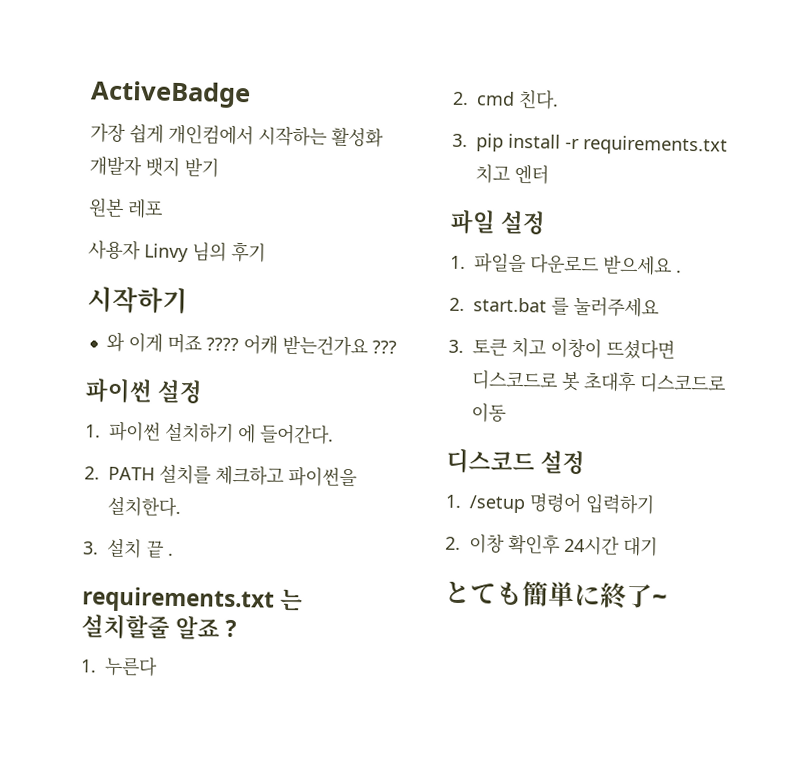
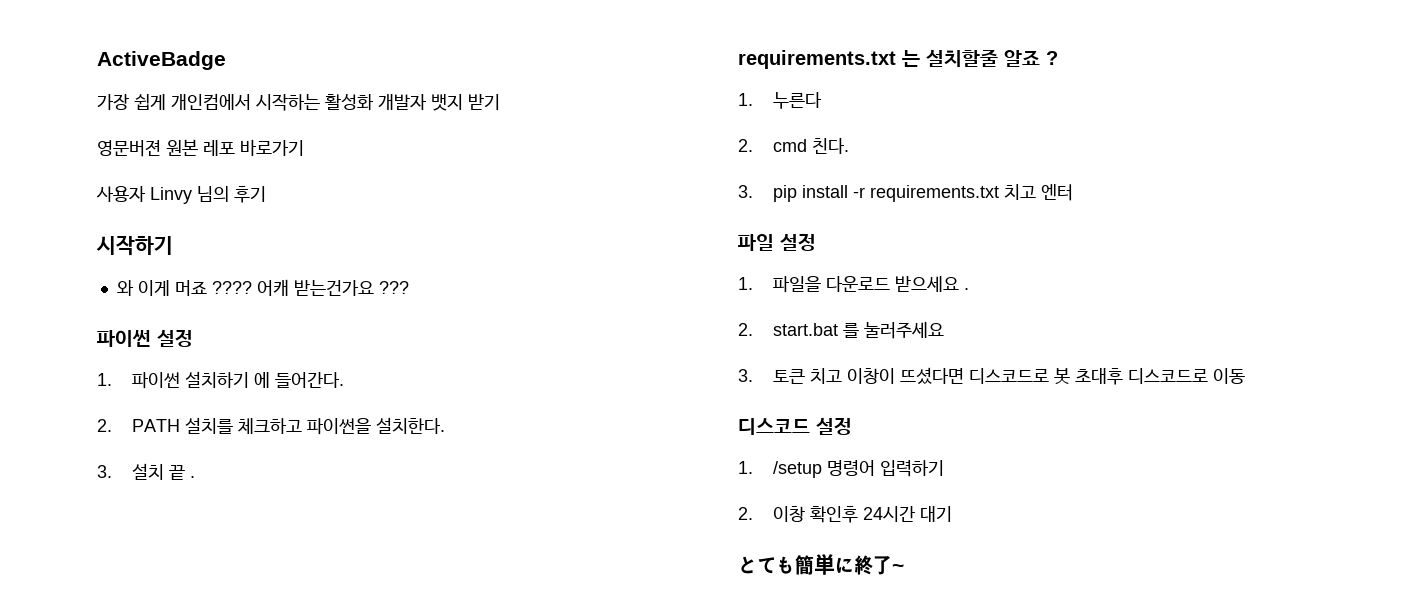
(219, 168) none -> [97,140,161,157] 영문버젼
(163, 209) none -> [240,139,304,156] 바로가기

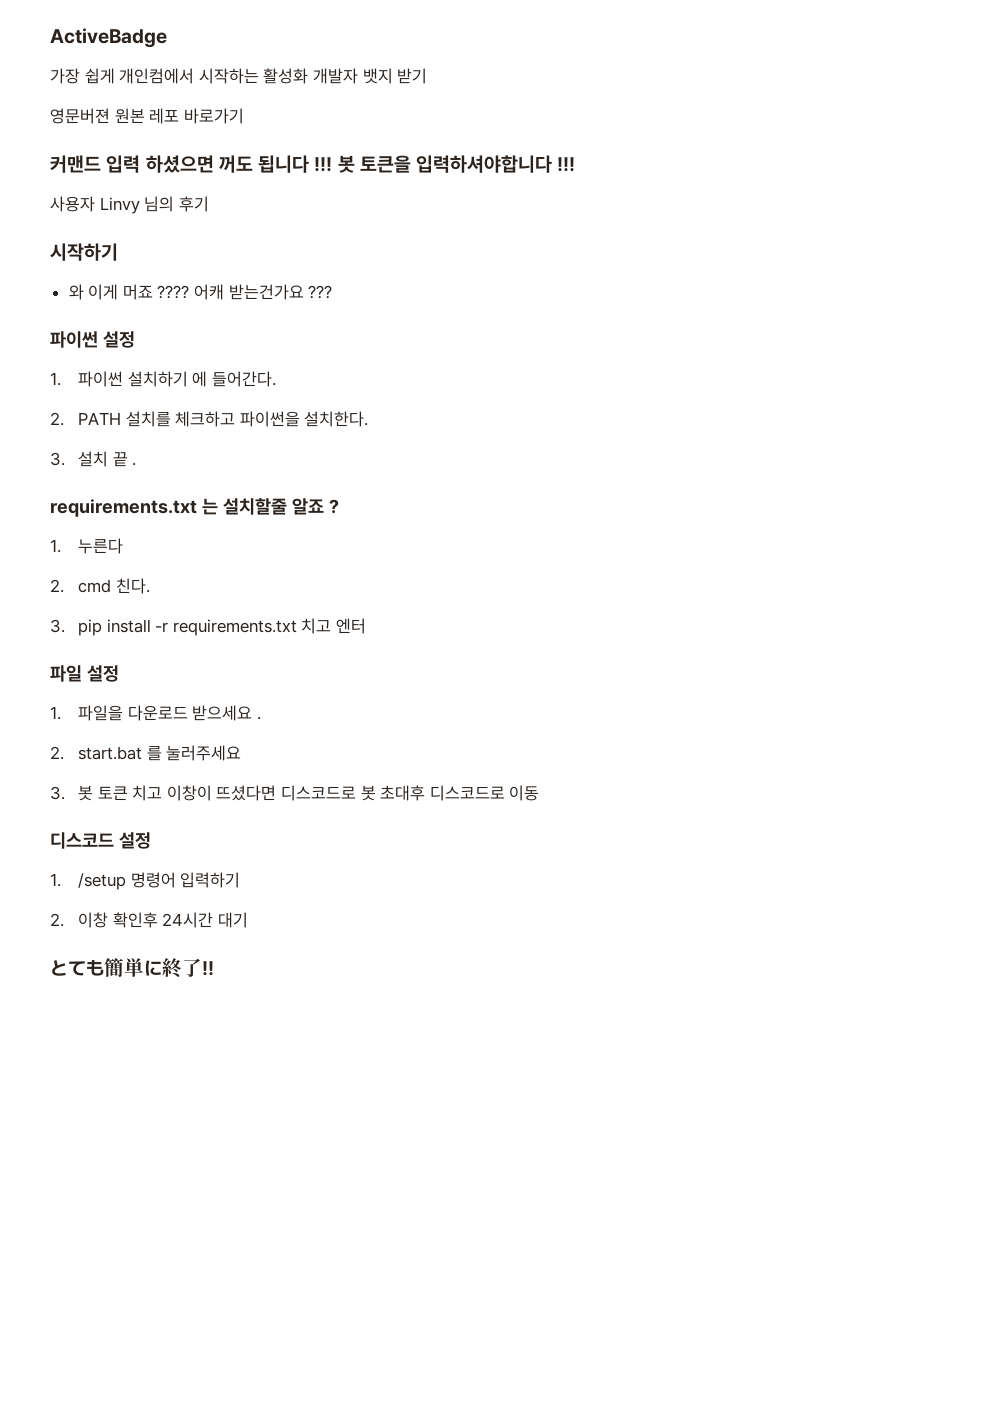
(304, 147) none -> [50,155,576,173] // 커맨드 입력 하셨으면 꺼도 됩니다 !!! 봇 토큰을 입력하셔야합니다 !!!
(753, 375) none -> [77,785,93,801] 봇
[892,564,904,572] ~ -> [202,961,214,976] !!

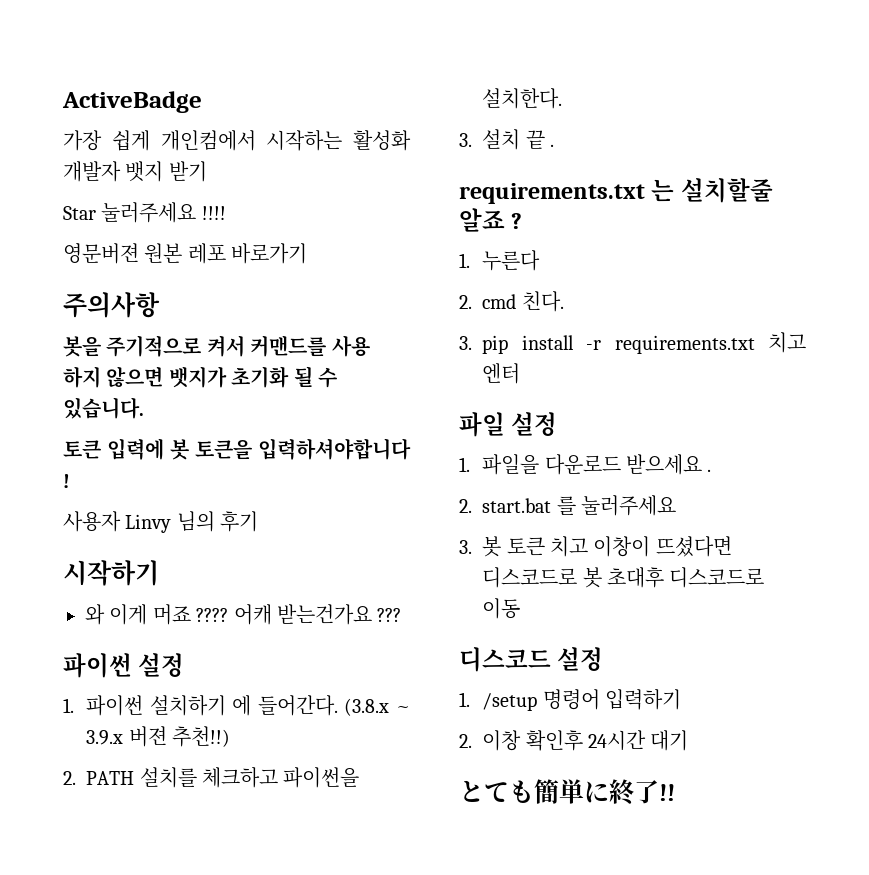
(428, 76) none -> [63,202,226,223] // Star 눌러주세요 !!!!
[50,155,333,173] 커맨드 입력 하셨으면 꺼도 됩니다 !!! -> [63,292,160,318] [63,335,370,357] [63,366,337,388] [63,397,144,419] [63,438,164,460] 주의사항 // 봇을 주기적으로 켜서 커맨드를 사용 하지 않으면 뱃지가 초기화 될 수 있습니다. // 토큰 입력에
[557,157,576,172] !!! -> [63,474,70,488] !
(276, 379) none -> [344,698,411,716] [86,726,230,747] (3.8.x ~ 3.9.x 버젼 추천!!)

